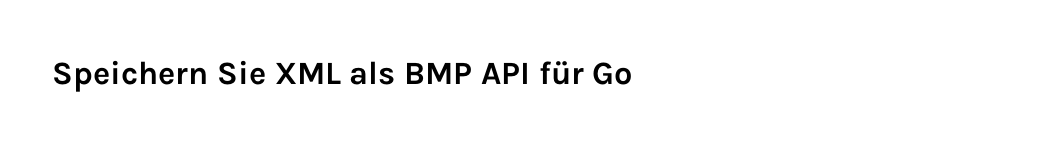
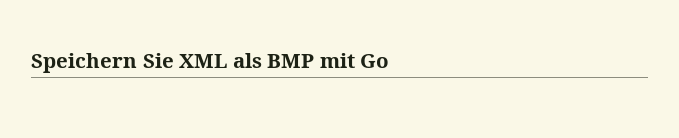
[480,61,584,85] API für -> [319,53,355,68] mit

